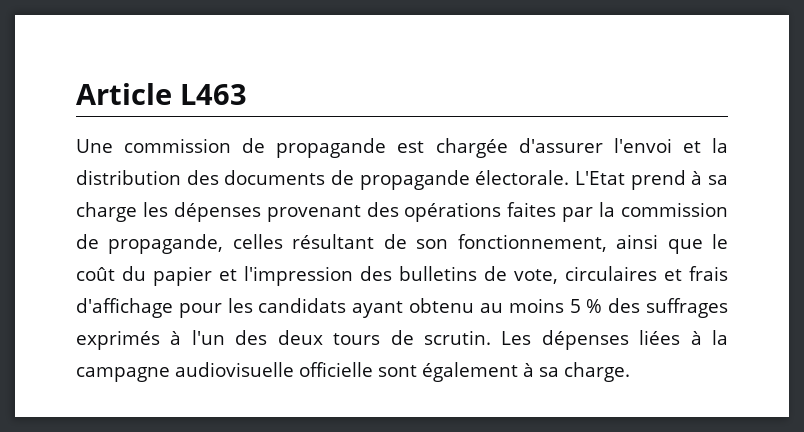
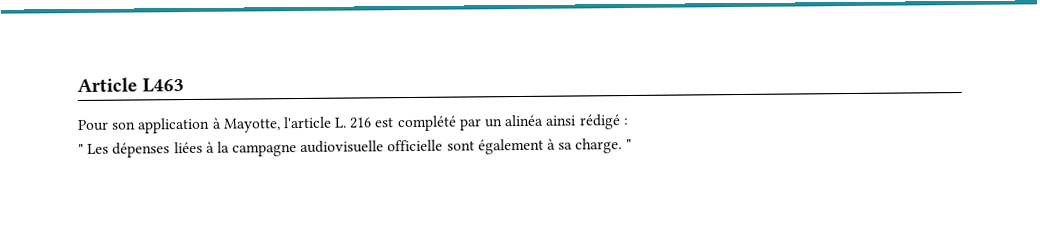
[76,138,729,158] [76,170,729,190] [76,202,729,222] [76,234,729,254] [76,266,728,286] [76,298,728,318] [76,330,491,350] Une commission de propagande est chargée d'assurer l'envoi et la distribution des documents de propagande électorale. L'Etat prend à sa charge les dépenses provenant des opérations faites par la commission de propagande, celles résultant de son fonctionnement, ainsi que le coût du papier et l'impression des bulletins de vote, circulaires et frais d'affichage pour les candidats ayant obtenu au moins 5 % des suffrages exprimés à l'un des deux tours de scrutin. -> [77,114,629,134] [78,143,84,155] Pour son application à Mayotte, l'article L. 216 est complété par un alinéa ainsi rédigé : // "
(630, 372) none -> [625,138,632,150] "

